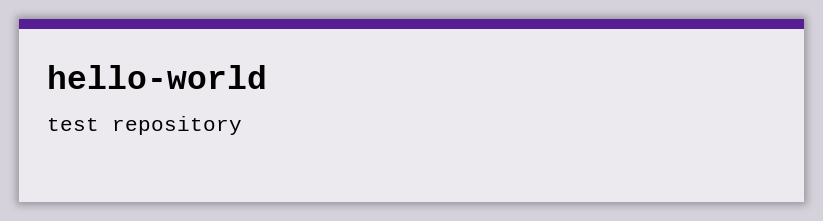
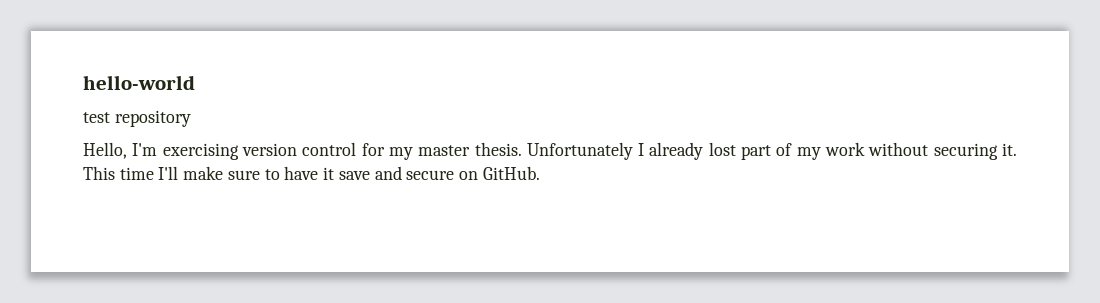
(242, 125) none -> [83,142,1017,160] [83,166,540,180] // Hello, I'm exercising version control for my master thesis. Unfortunately I already lost part of my work without securing it. This time I'll make sure to have it save and secure on GitHub.

